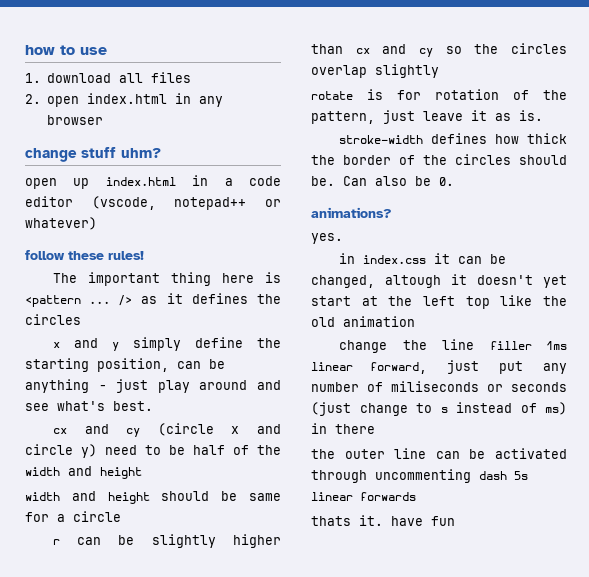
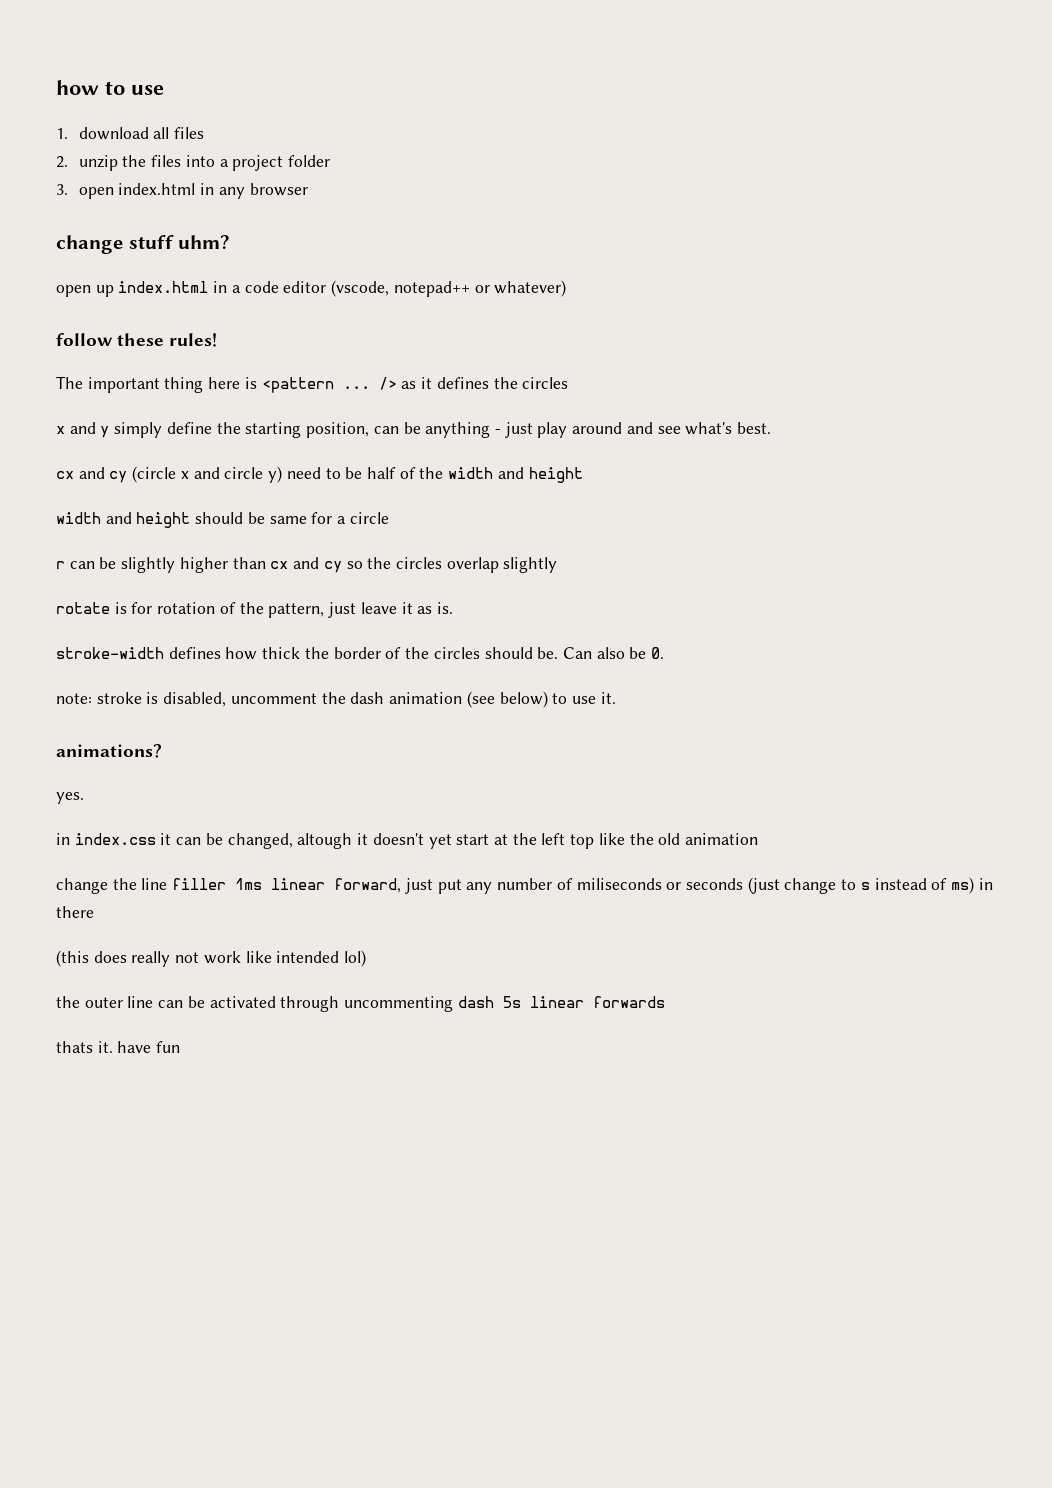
(41, 99) none -> [78,155,331,171] [56,184,68,195] unzip the files into a project folder // 3.
(454, 181) none -> [56,691,616,708] // note: stroke is disabled, uncomment the dash animation (see below) to use it.
(375, 429) none -> [56,950,367,967] // (this does really not work like intended lol)

